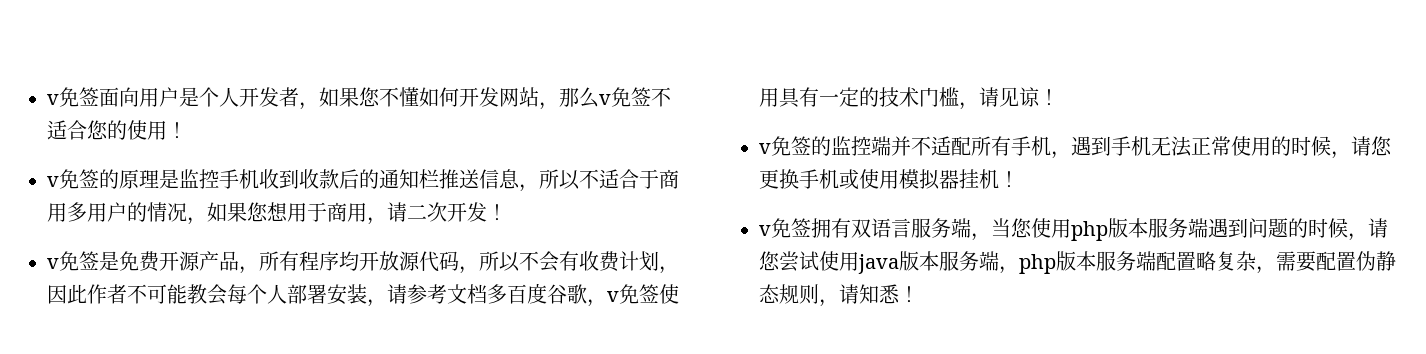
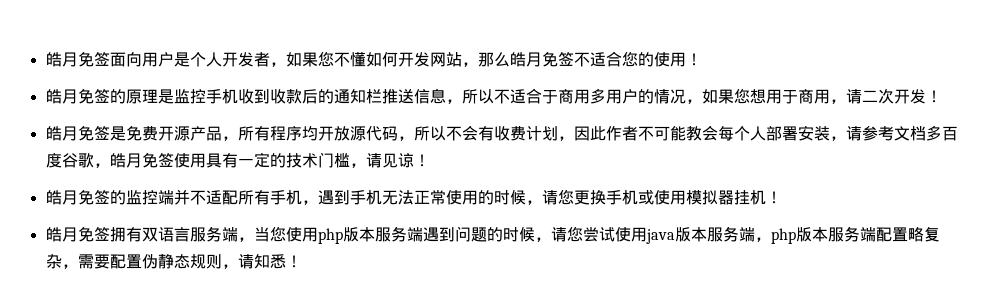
[47,94,59,105] v -> [45,52,78,67] 皓月
[599,94,611,105] v -> [509,52,542,67] 皓月
[47,176,59,187] v -> [45,89,78,104] 皓月
[47,258,59,269] v -> [45,126,78,141] 皓月
[607,291,619,302] v -> [109,153,142,168] 皓月
[759,143,771,154] v -> [45,190,78,205] 皓月
[759,225,771,236] v -> [45,227,78,242] 皓月

